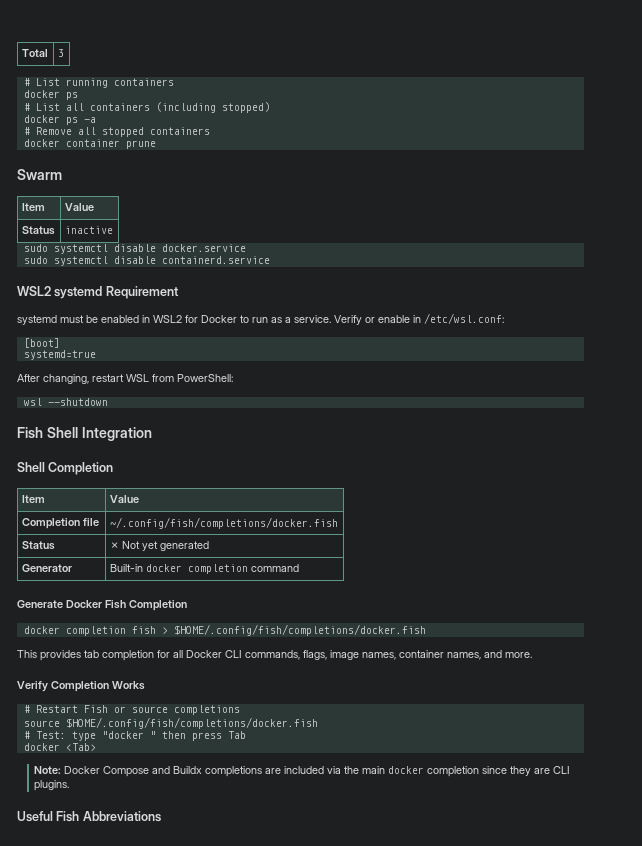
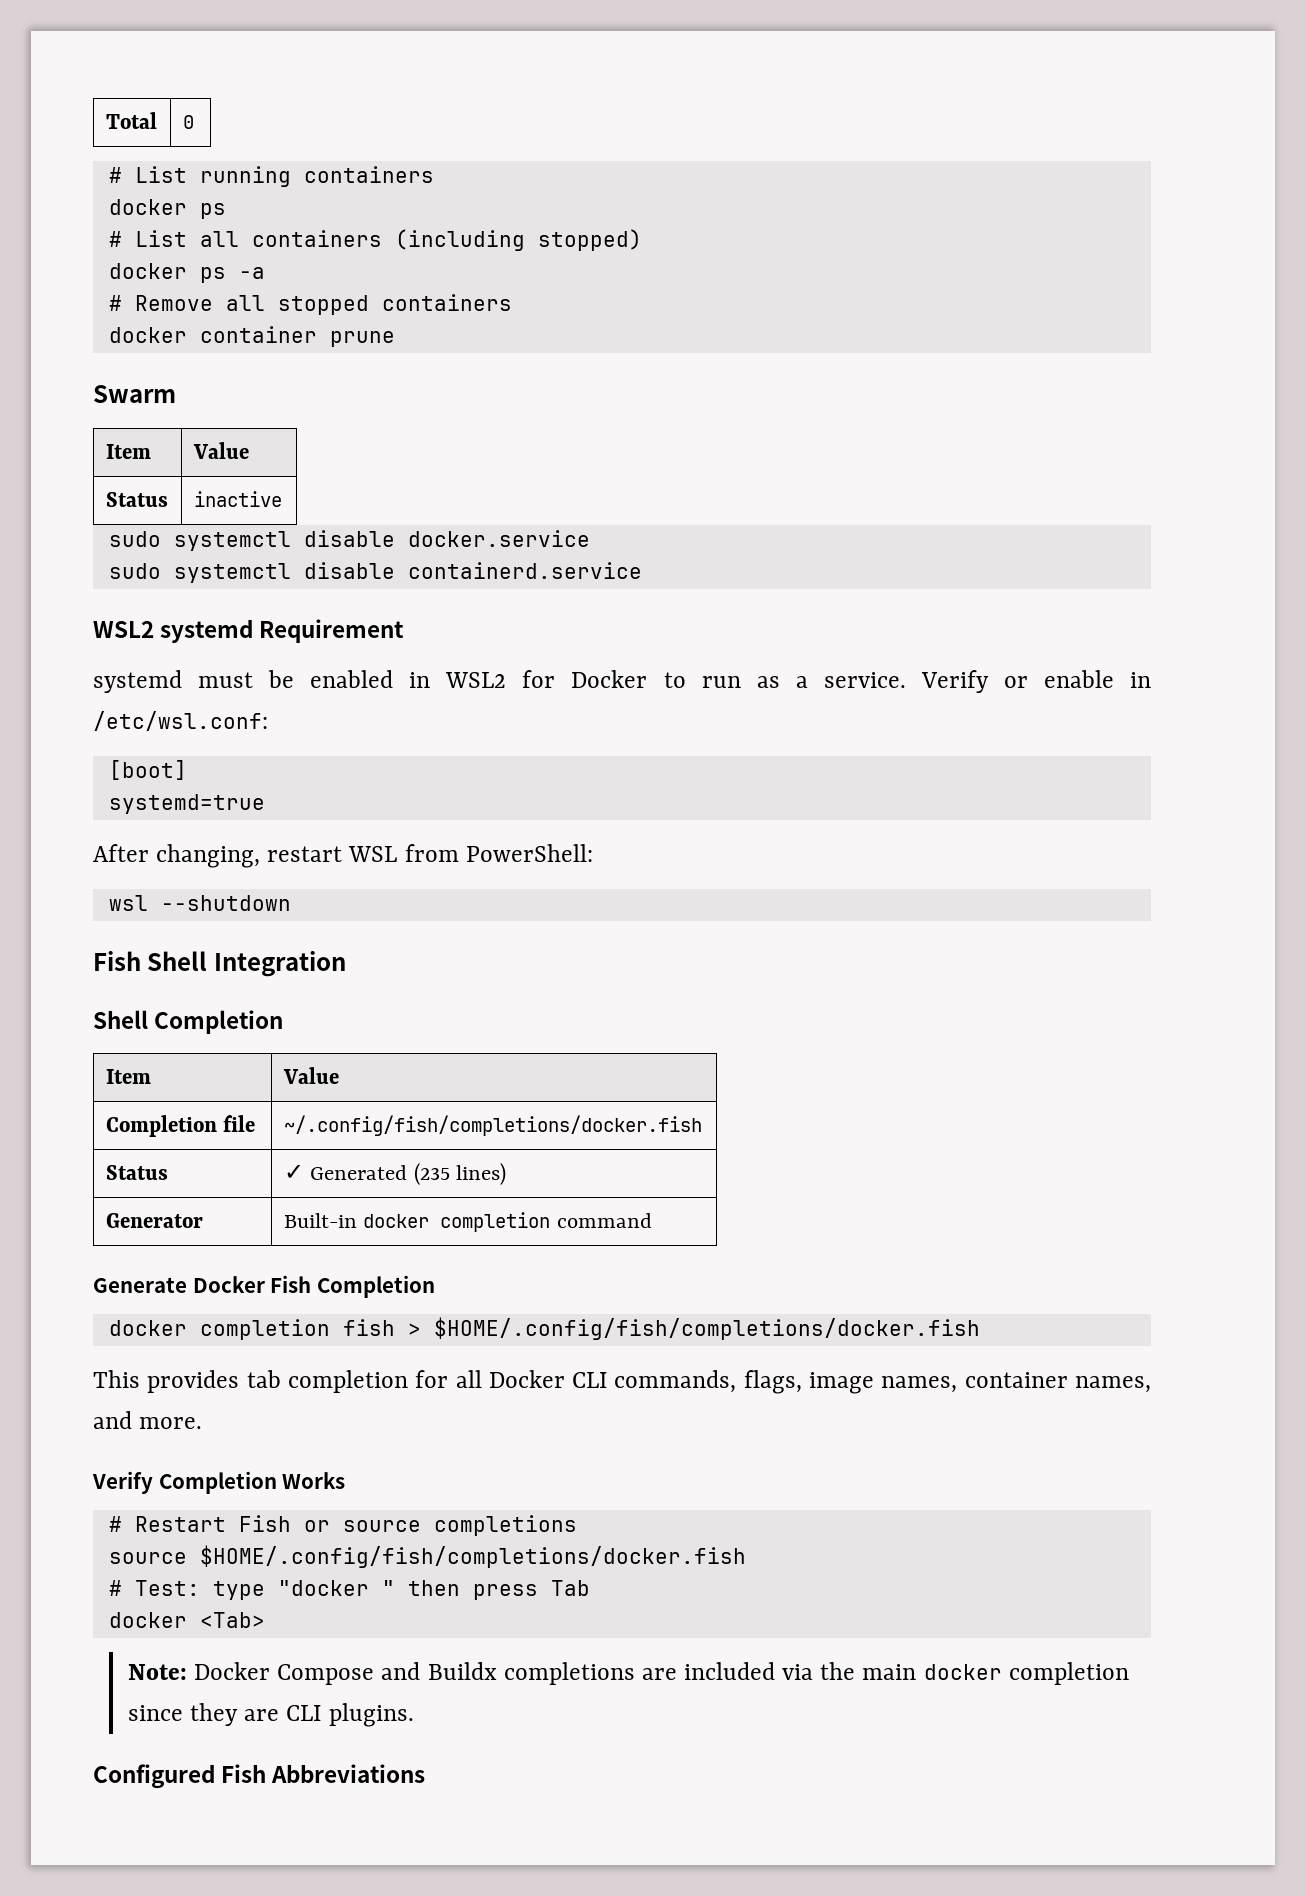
[57,49,64,57] 3 -> [182,115,194,129] 0
[109,541,209,551] ✗ Not yet generated -> [283,1163,507,1185] ✓ Generated (235 lines)
[17,811,53,822] Useful -> [93,1764,215,1789] Configured

